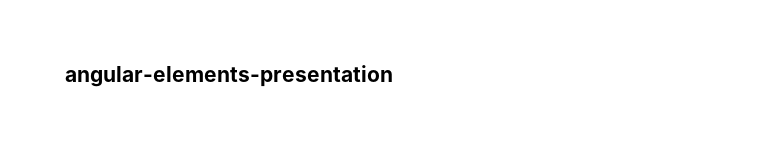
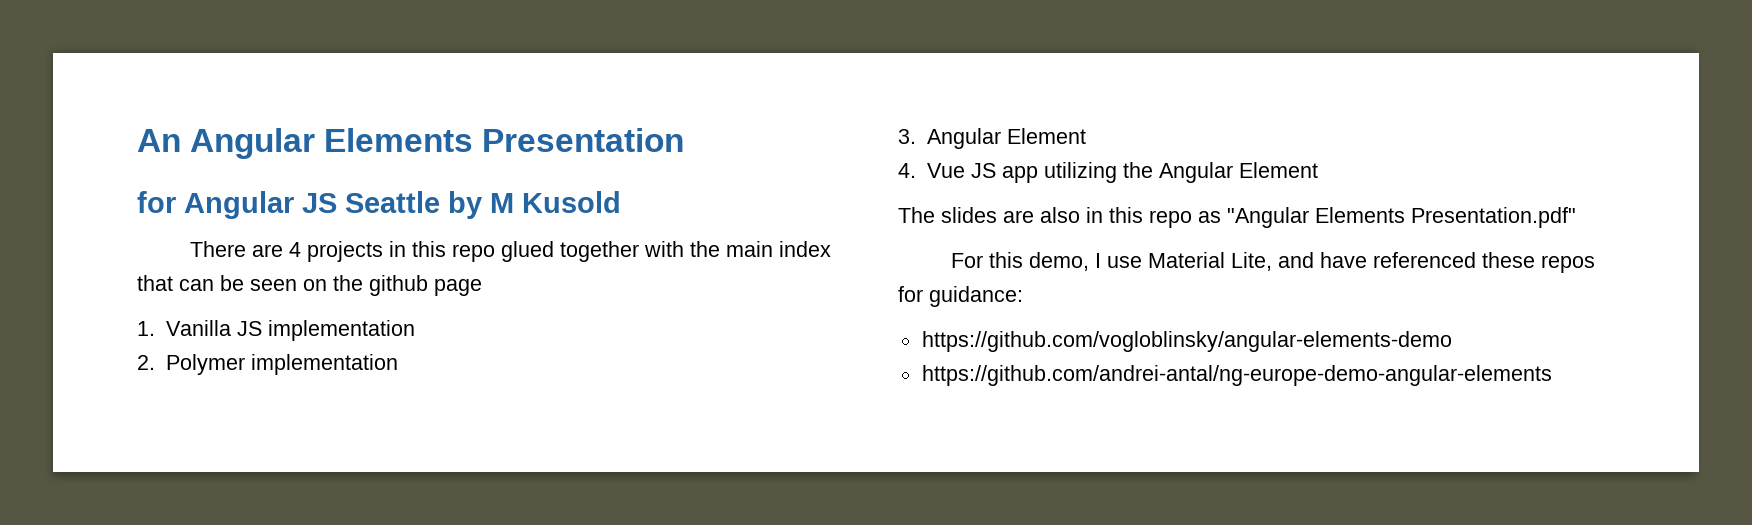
[65,65,393,87] angular-elements-presentation -> [137,128,685,159] [137,191,621,219] [190,241,832,262] [137,275,482,296] [137,320,415,341] [137,354,398,375] [898,128,1086,149] [898,162,1318,183] [898,207,1576,228] [951,252,1596,273] [898,286,1023,307] [921,331,1452,352] [921,365,1552,386] An Angular Elements Presentation // for Angular JS Seattle by M Kusold // There are 4 projects in this repo glued together with the main index that can be seen on the github page // 1. Vanilla JS implementation // 2. Polymer implementation // 3. Angular Element // 4. Vue JS app utilizing the Angular Element // The slides are also in this repo as "Angular Elements Presentation.pdf" // For this demo, I use Material Lite, and have referenced these repos for guidance: // https://github.com/vogloblinsky/angular-elements-demo // https://github.com/andrei-antal/ng-europe-demo-angular-elements

